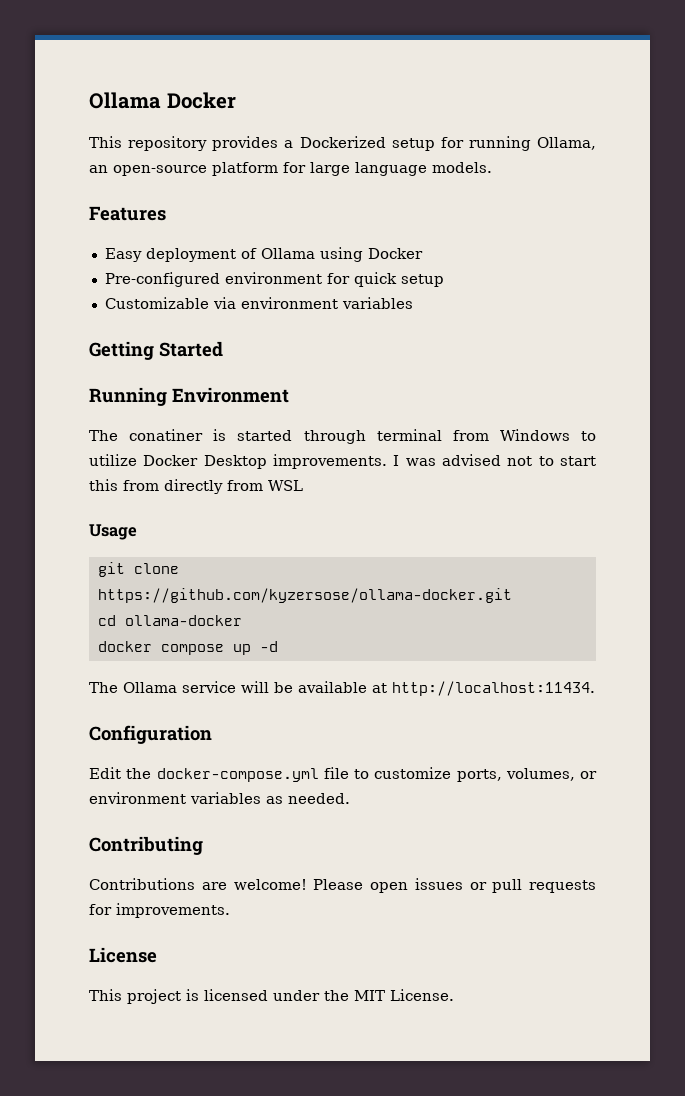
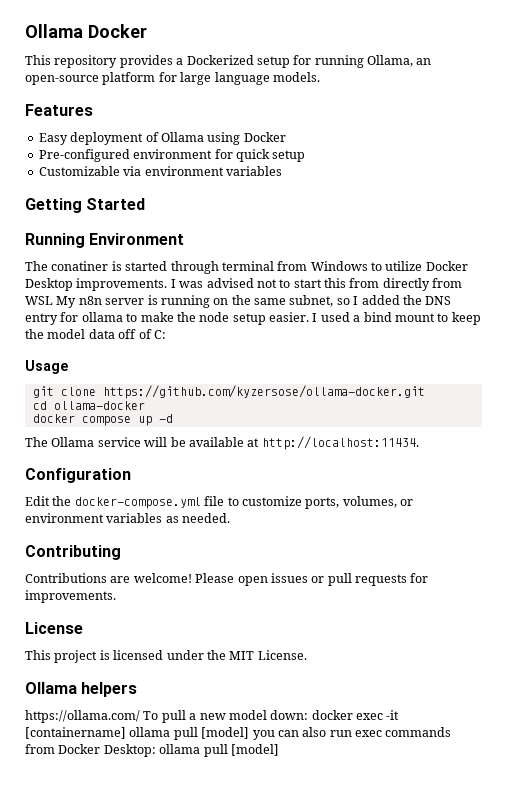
(303, 485) none -> [56,295,452,308] [25,312,481,325] [25,329,166,339] My n8n server is running on the same subnet, so I added the DNS entry for ollama to make the node setup easier. I used a bind mount to keep the model data off of C:
(454, 995) none -> [25,682,138,697] [25,710,400,723] [25,727,452,740] [25,744,279,757] // Ollama helpers // https://ollama.com/ To pull a new model down: docker exec -it [containername] ollama pull [model] you can also run exec commands from Docker Desktop: ollama pull [model]

